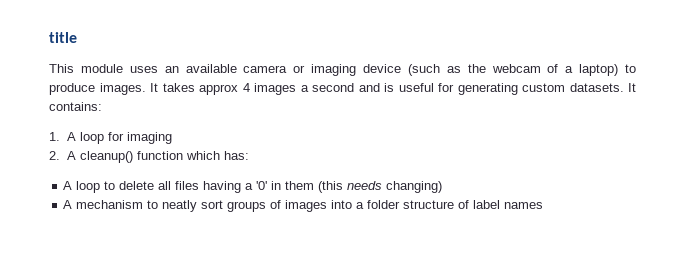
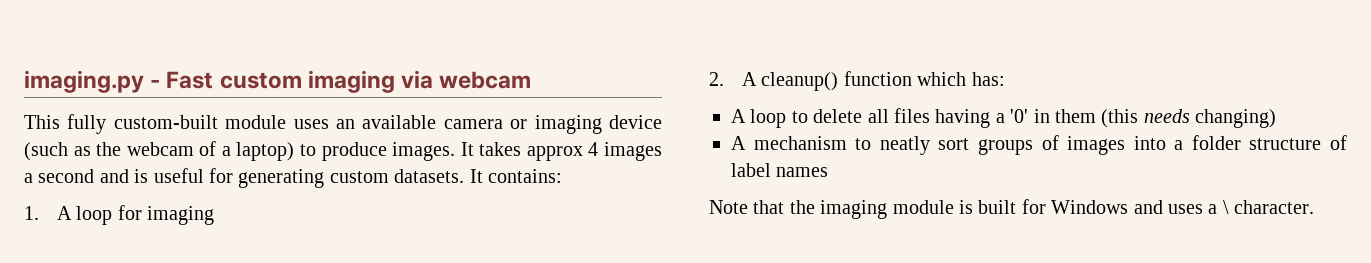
[49,32,77,43] title -> [24,70,532,93] imaging.py - Fast custom imaging via webcam
(74, 68) none -> [67,114,218,134] fully custom-built
(544, 205) none -> [709,199,1315,219] // Note that the imaging module is built for Windows and uses a \ character.

